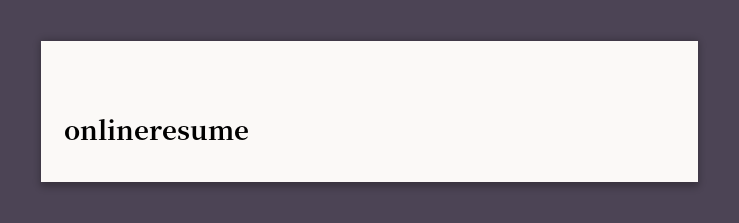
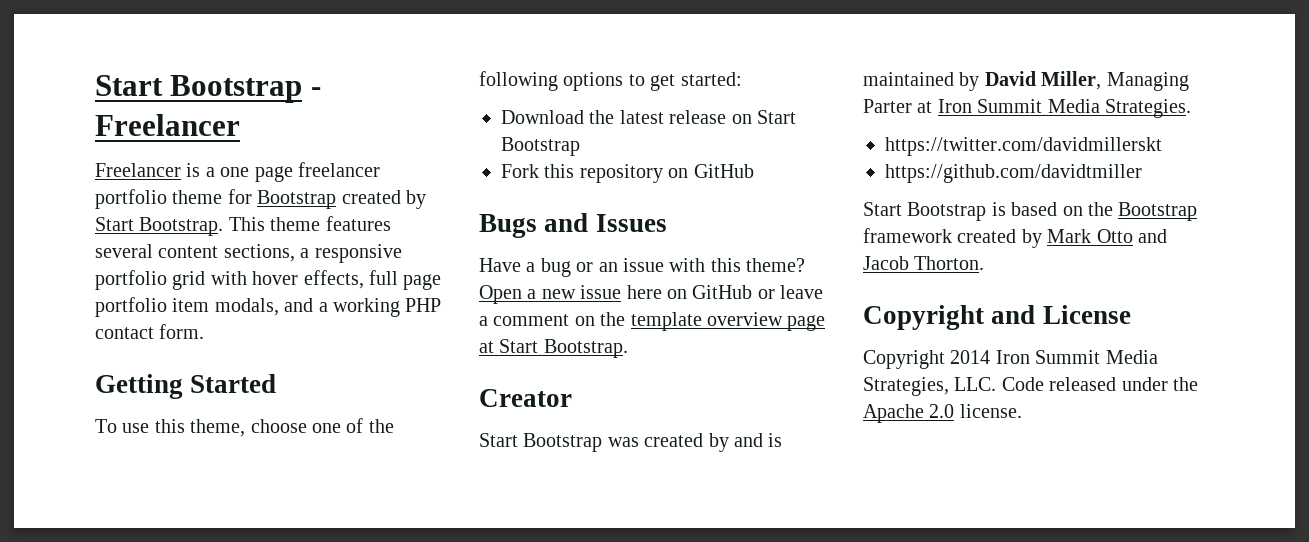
[64,119,249,140] onlineresume -> [95,75,321,103] [95,114,240,136] [95,162,380,182] [95,189,426,209] [95,216,391,236] [95,244,402,263] [95,270,442,290] [95,297,442,317] [95,324,205,339] [95,374,277,399] [95,418,394,437] [479,71,742,91] [501,110,796,124] [501,137,580,156] [501,164,754,183] [479,213,667,238] [479,258,806,277] [479,285,824,304] [479,312,826,331] [479,339,628,358] [479,389,572,407] [479,433,783,452] [863,71,1189,91] [863,99,1191,118] [885,137,1162,156] [885,164,1142,183] [863,202,1198,221] [863,228,1167,248] [863,256,985,270] [863,305,1131,330] [863,350,1158,369] [863,377,1198,396] [863,404,1022,423] Start Bootstrap - Freelancer // Freelancer is a one page freelancer portfolio theme for Bootstrap created by Start Bootstrap. This theme features several content sections, a responsive portfolio grid with hover effects, full page portfolio item modals, and a working PHP contact form. // Getting Started // To use this theme, choose one of the following options to get started: // Download the latest release on Start Bootstrap // Fork this repository on GitHub // Bugs and Issues // Have a bug or an issue with this theme? Open a new issue here on GitHub or leave a comment on the template overview page at Start Bootstrap. // Creator // Start Bootstrap was created by and is maintained by David Miller, Managing Parter at Iron Summit Media Strategies. // https://twitter.com/davidmillerskt // https://github.com/davidtmiller // Start Bootstrap is based on the Bootstrap framework created by Mark Otto and Jacob Thorton. // Copyright and License // Copyright 2014 Iron Summit Media Strategies, LLC. Code released under the Apache 2.0 license.

